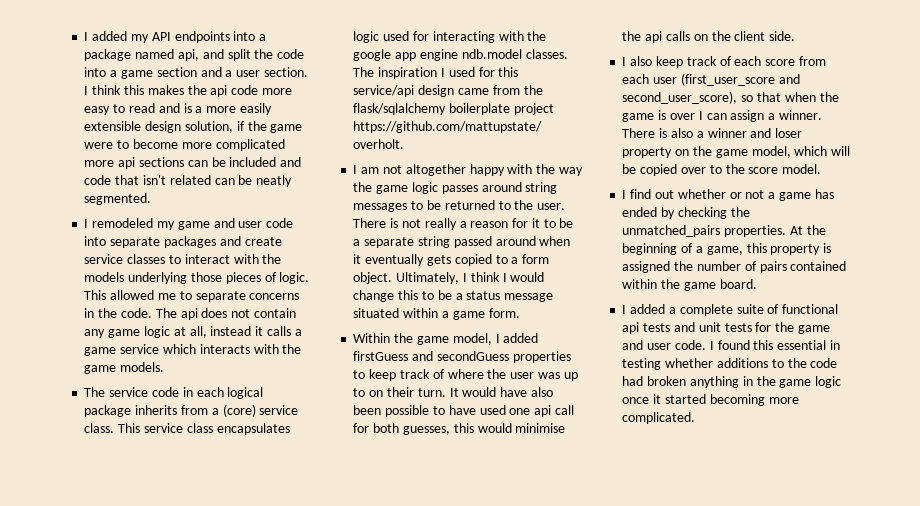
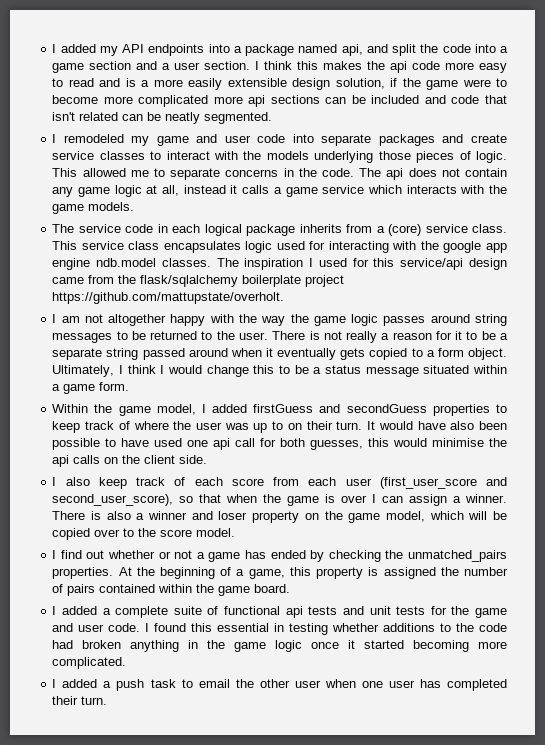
(696, 418) none -> [52,679,508,691] [52,696,108,705] // I added a push task to email the other user when one user has completed their turn.

